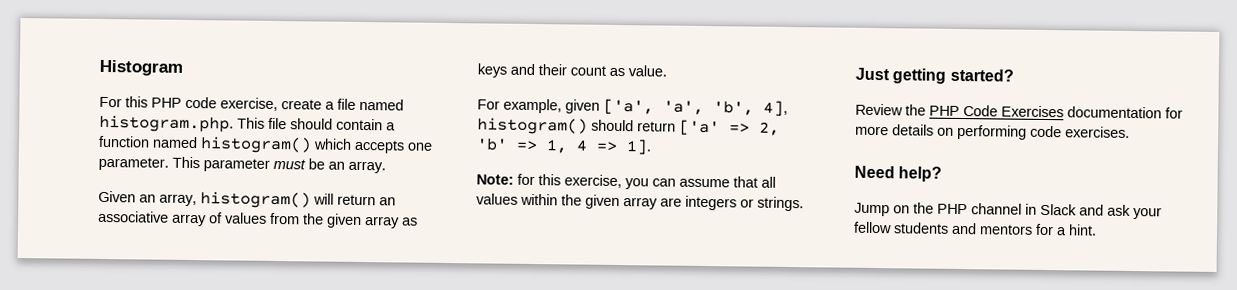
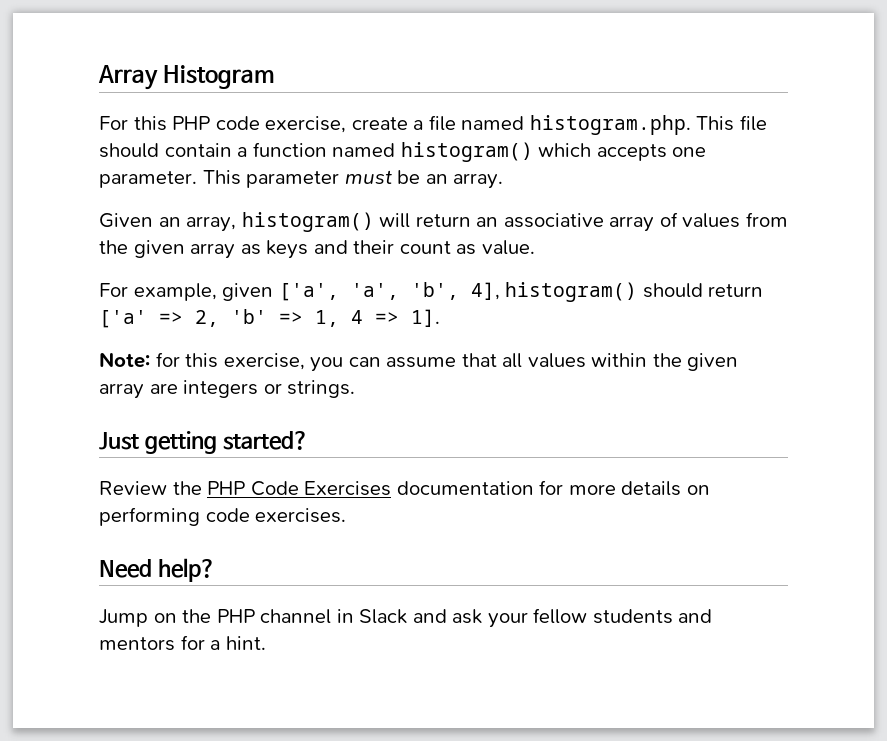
(99, 67) none -> [98,65,158,90] Array

